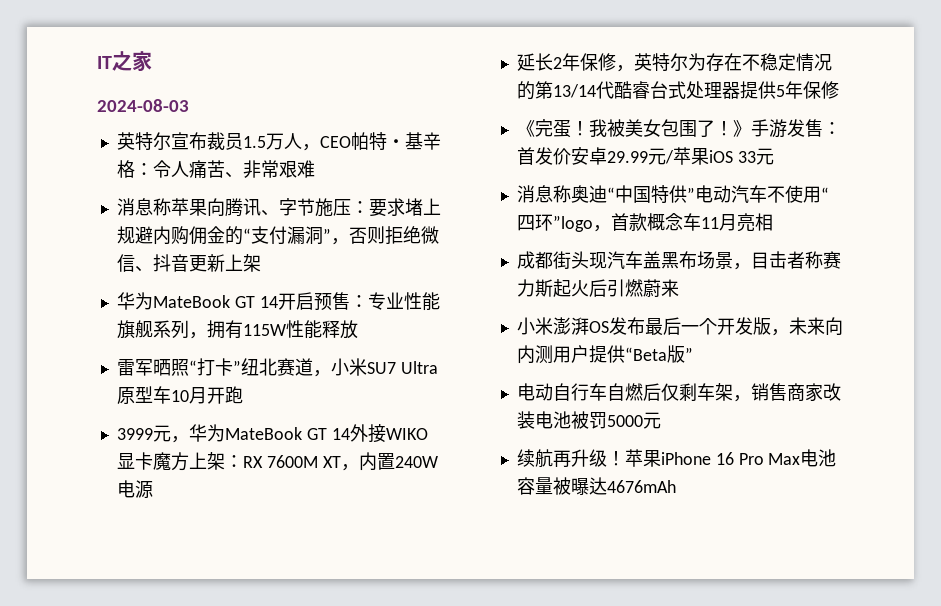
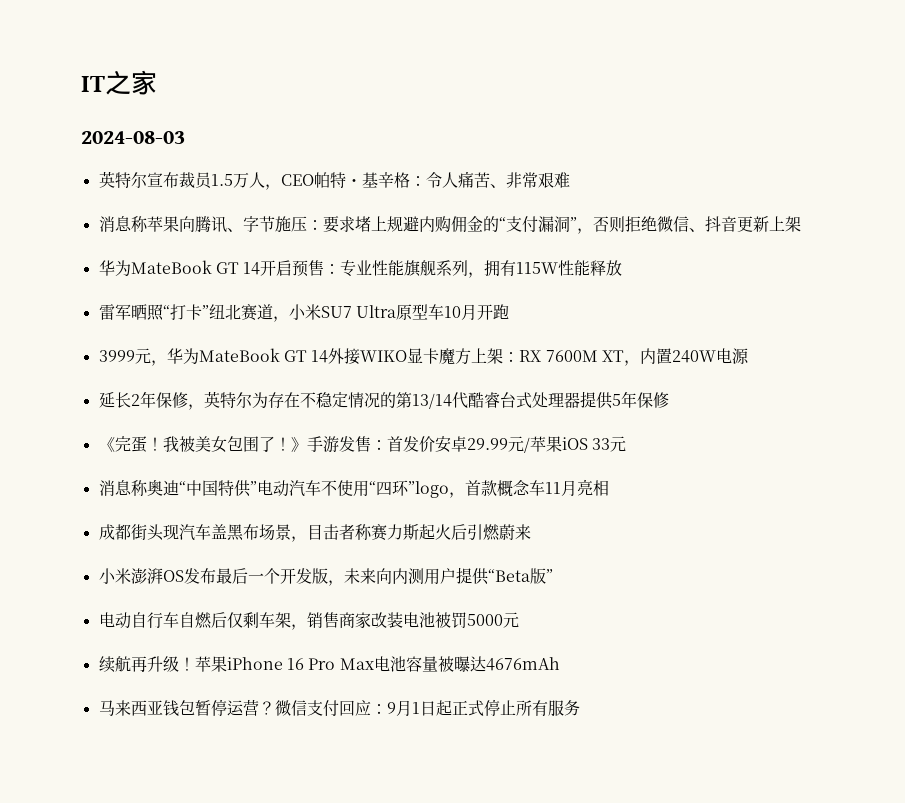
(676, 486) none -> [98,699,580,717] // 马来西亚钱包暂停运营？微信支付回应：9月1日起正式停止所有服务

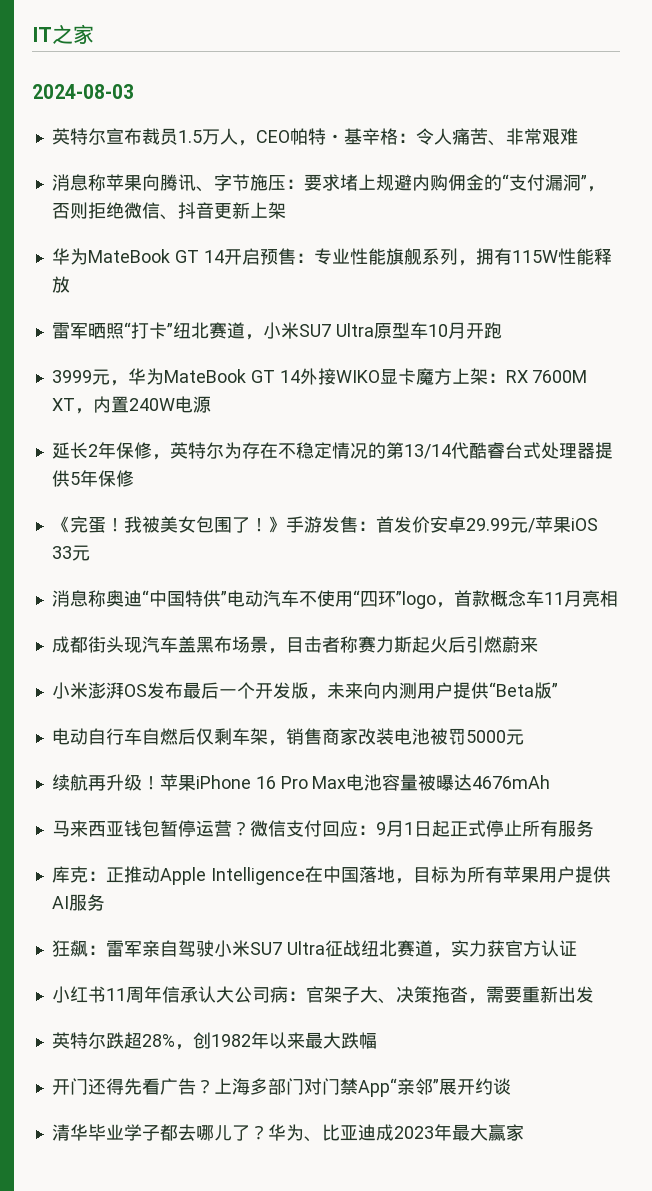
(580, 708) none -> [51,866,611,885] [51,894,105,911] [51,940,577,958] [51,986,594,1004] [51,1032,377,1050] [51,1078,511,1097] [51,1124,524,1142] // 库克：正推动Apple Intelligence在中国落地，目标为所有苹果用户提供AI服务 // 狂飙：雷军亲自驾驶小米SU7 Ultra征战纽北赛道，实力获官方认证 // 小红书11周年信承认大公司病：官架子大、决策拖沓，需要重新出发 // 英特尔跌超28%，创1982年以来最大跌幅 // 开门还得先看广告？上海多部门对门禁App“亲邻”展开约谈 // 清华毕业学子都去哪儿了？华为、比亚迪成2023年最大赢家

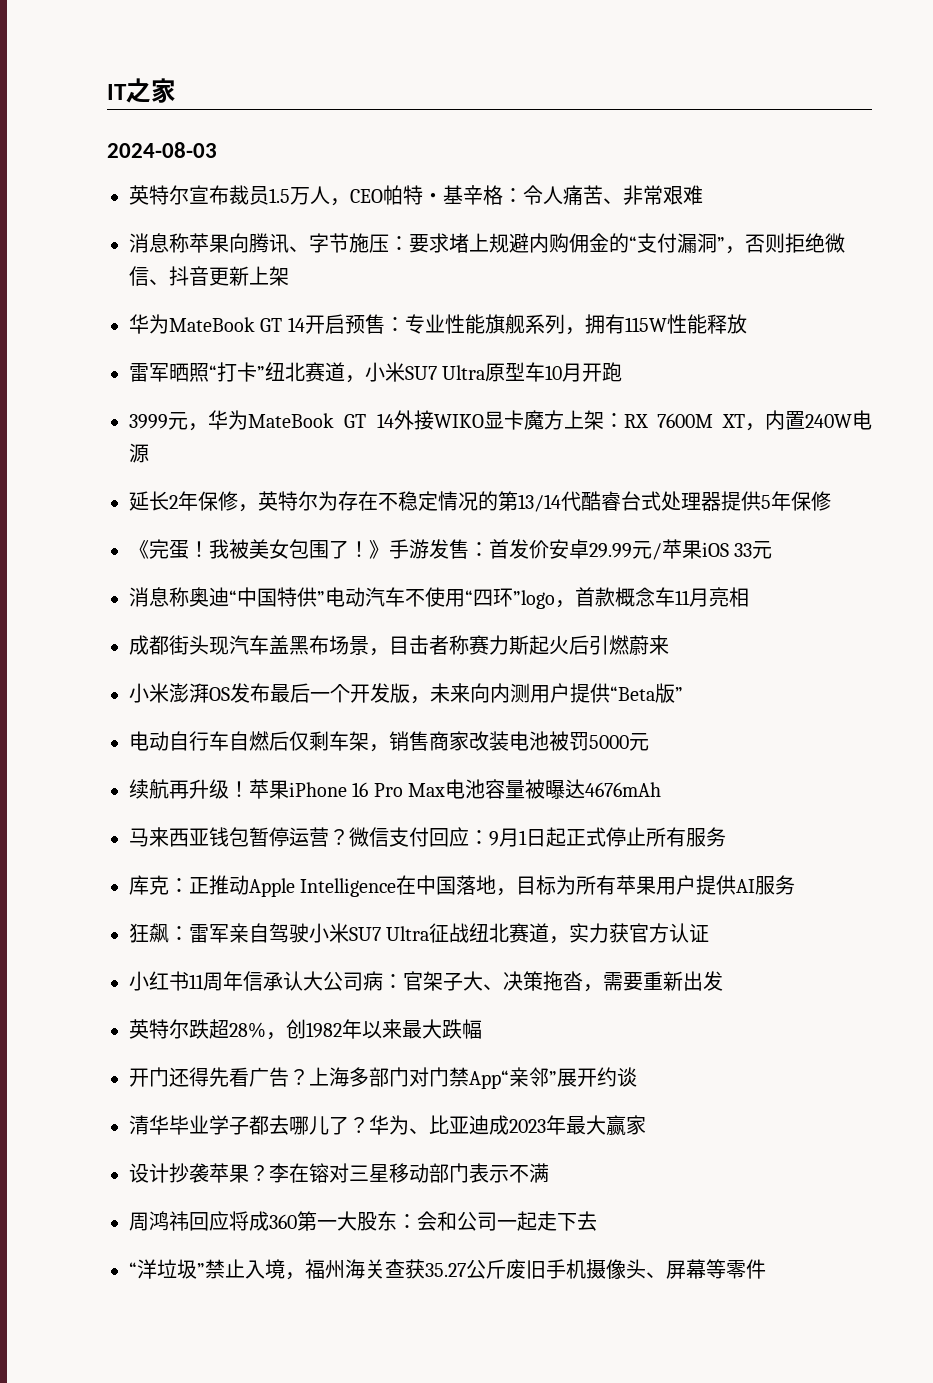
(524, 1132) none -> [129,1163,549,1183] [129,1211,597,1231] [129,1259,766,1280] // 设计抄袭苹果？李在镕对三星移动部门表示不满 // 周鸿祎回应将成360第一大股东：会和公司一起走下去 // “洋垃圾”禁止入境，福州海关查获35.27公斤废旧手机摄像头、屏幕等零件

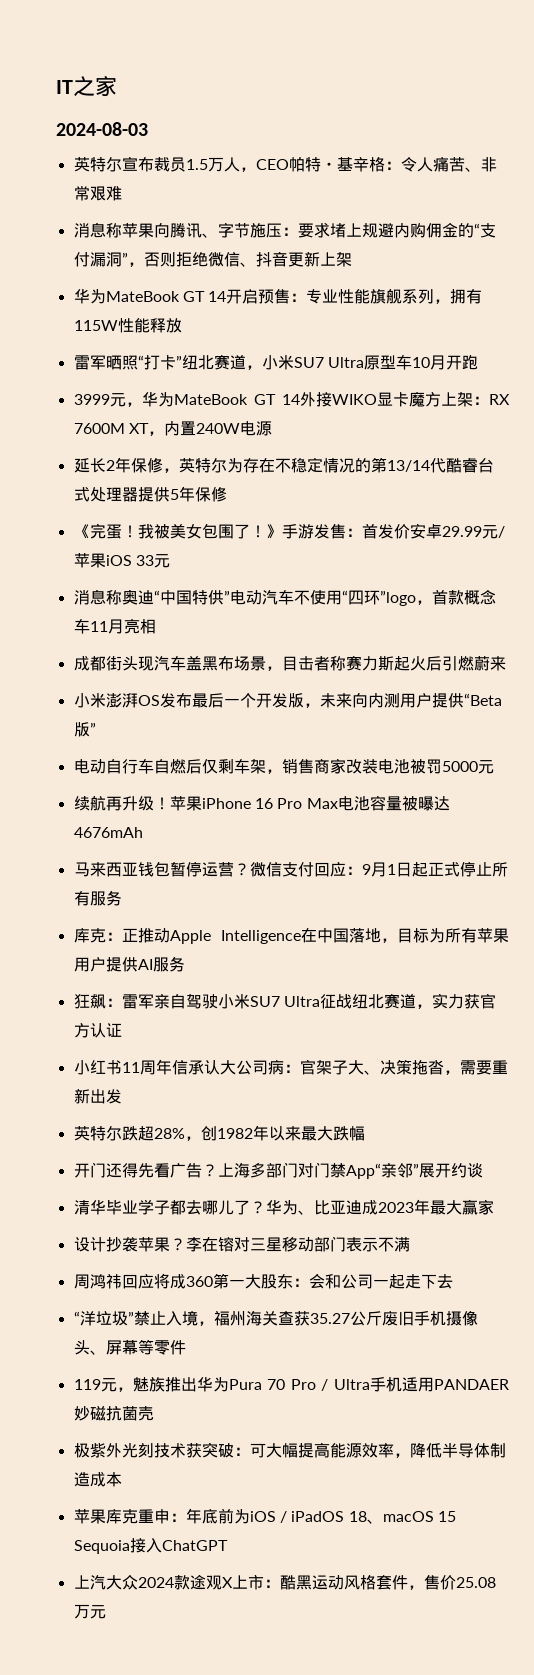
(766, 1269) none -> [73,1377,509,1392] [73,1406,154,1421] [73,1442,506,1458] [73,1472,122,1487] [73,1508,456,1524] [73,1538,228,1554] [73,1574,496,1590] [73,1604,106,1619] // 119元，魅族推出华为Pura 70 Pro / Ultra手机适用PANDAER妙磁抗菌壳 // 极紫外光刻技术获突破：可大幅提高能源效率，降低半导体制造成本 // 苹果库克重申：年底前为iOS / iPadOS 18、macOS 15 Sequoia接入ChatGPT // 上汽大众2024款途观X上市：酷黑运动风格套件，售价25.08万元

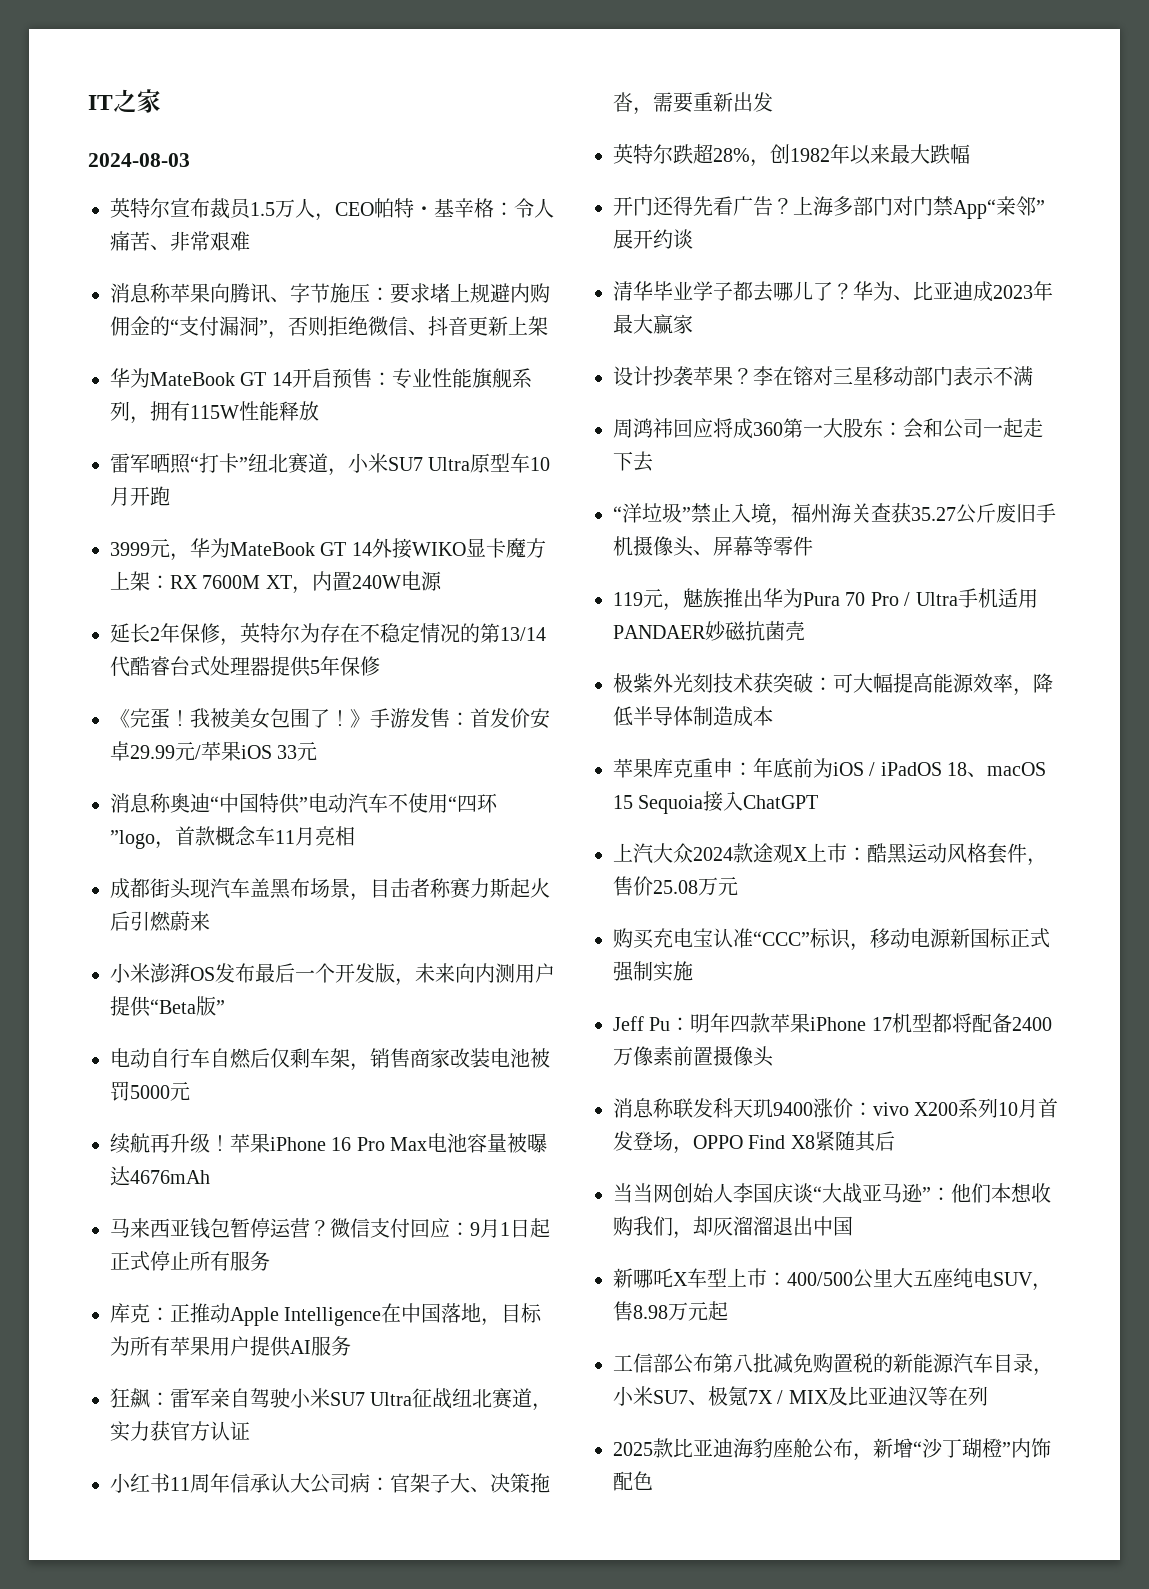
(106, 1612) none -> [613,928,1050,951] [613,961,693,982] [613,1013,1052,1033] [613,1046,774,1067] [613,1098,1059,1118] [613,1131,895,1154] [613,1183,1051,1204] [613,1216,853,1239] [613,1268,1052,1291] [613,1301,728,1321] [613,1353,1053,1376] [613,1386,988,1406] [613,1438,1051,1461] [613,1471,653,1491] // 购买充电宝认准“CCC”标识，移动电源新国标正式强制实施 // Jeff Pu：明年四款苹果iPhone 17机型都将配备2400万像素前置摄像头 // 消息称联发科天玑9400涨价：vivo X200系列10月首发登场，OPPO Find X8紧随其后 // 当当网创始人李国庆谈“大战亚马逊”：他们本想收购我们，却灰溜溜退出中国 // 新哪吒X车型上市：400/500公里大五座纯电SUV，售8.98万元起 // 工信部公布第八批减免购置税的新能源汽车目录，小米SU7、极氪7X / MIX及比亚迪汉等在列 // 2025款比亚迪海豹座舱公布，新增“沙丁瑚橙”内饰配色

